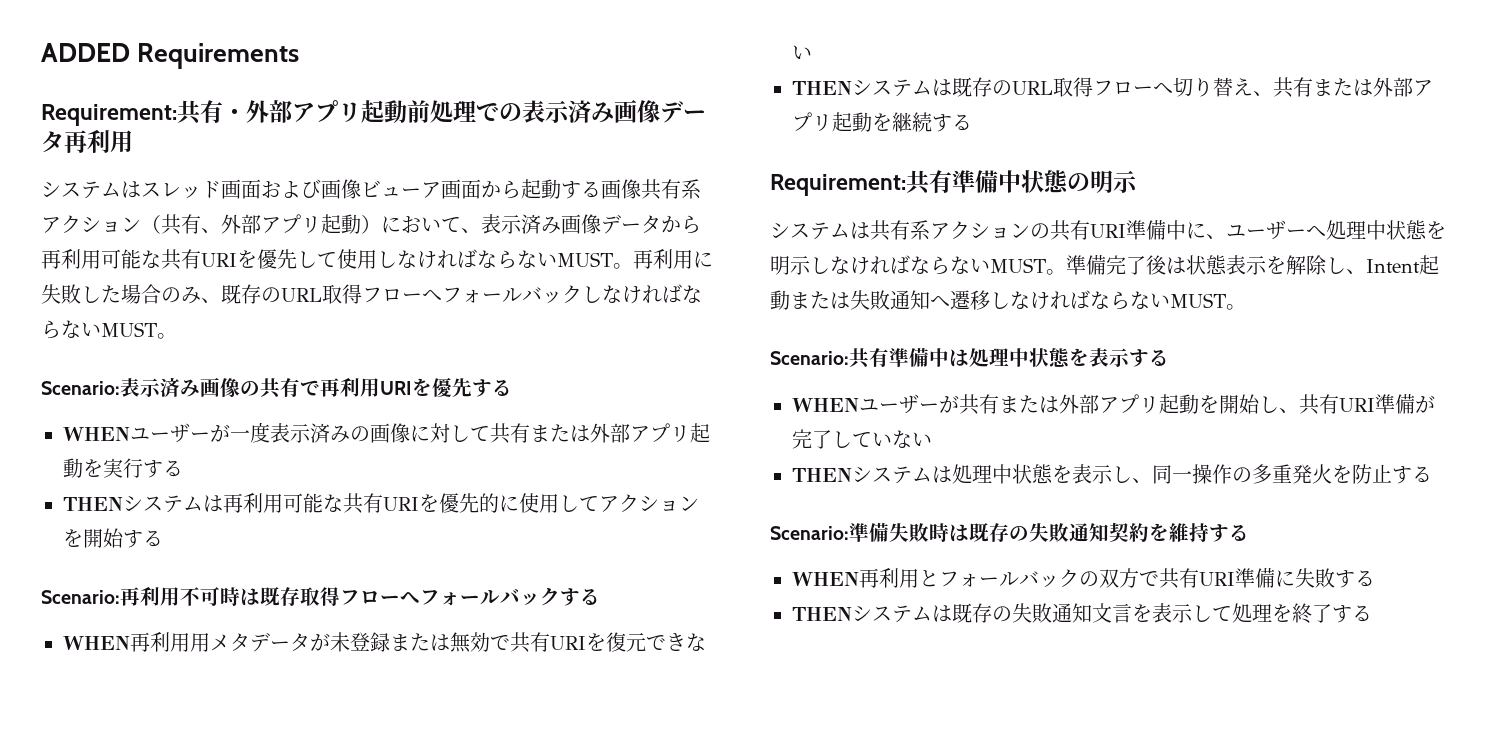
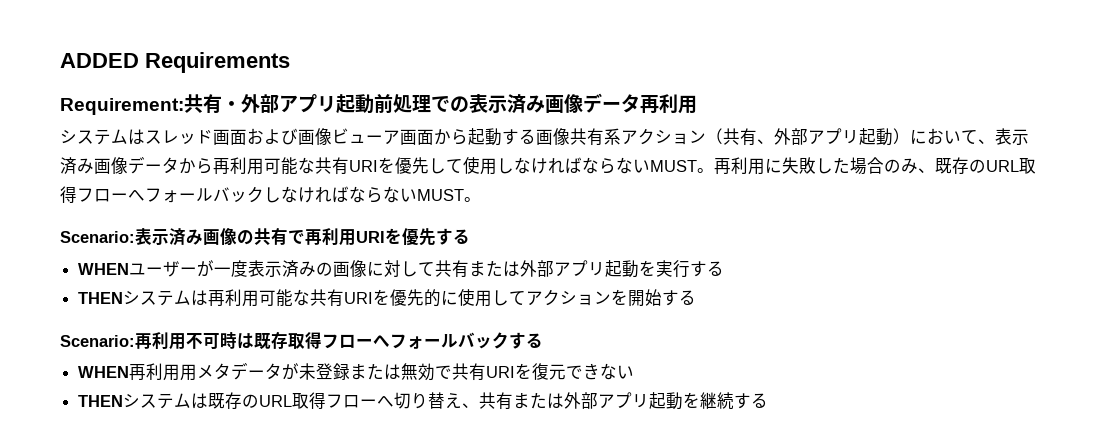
[770,170,1138,196] [770,220,1446,241] [770,255,1439,275] [770,290,1246,310] [770,348,1169,368] [792,394,1435,415] [792,429,932,449] [792,464,1432,484] [770,522,1249,542] [792,568,1375,589] [792,603,1372,624] // Requirement:共有準備中状態の明示 // システムは共有系アクションの共有URI準備中に、ユーザーへ処理中状態を明示しなければならないMUST。準備完了後は状態表示を解除し、Intent起動または失敗通知へ遷移しなければならないMUST。 // Scenario:共有準備中は処理中状態を表示する // WHENユーザーが共有または外部アプリ起動を開始し、共有URI準備が完了していない // THENシステムは処理中状態を表示し、同一操作の多重発火を防止する // Scenario:準備失敗時は既存の失敗通知契約を維持する // WHEN再利用とフォールバックの双方で共有URI準備に失敗する // THENシステムは既存の失敗通知文言を表示して処理を終了する -> (769, 400) none

